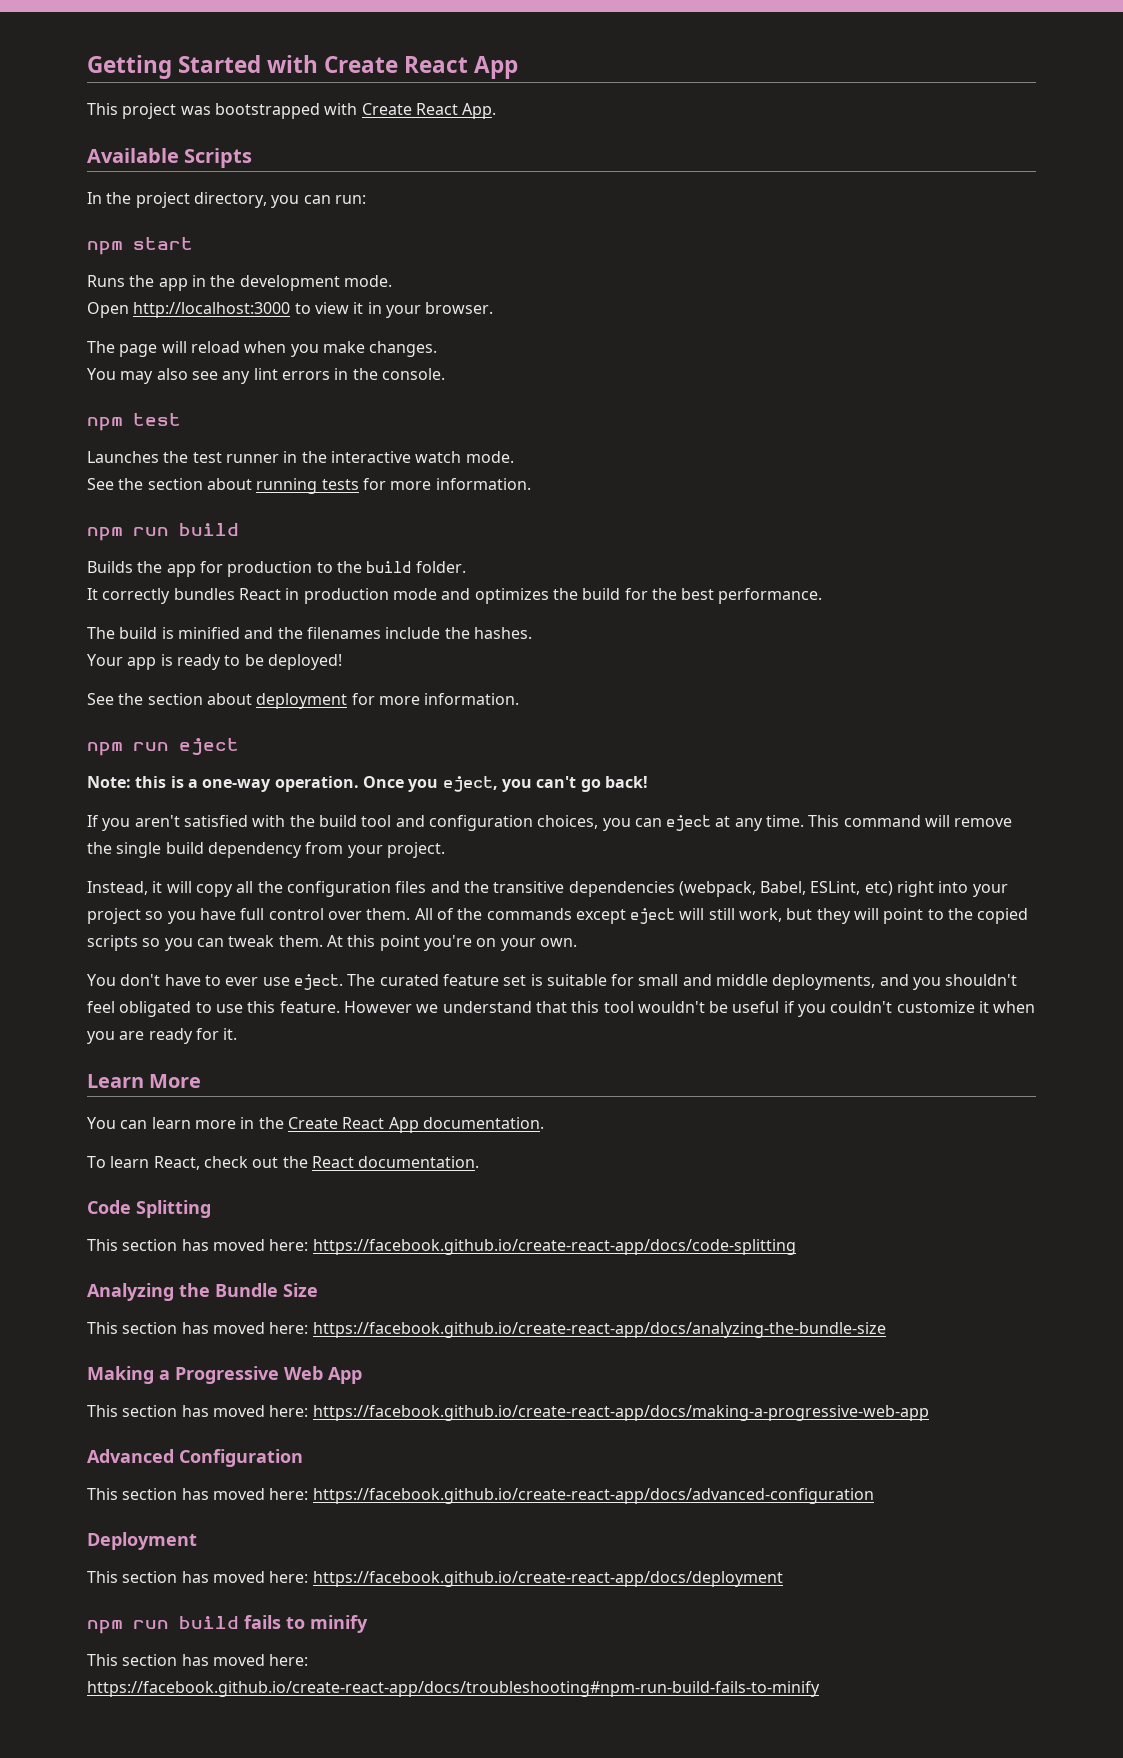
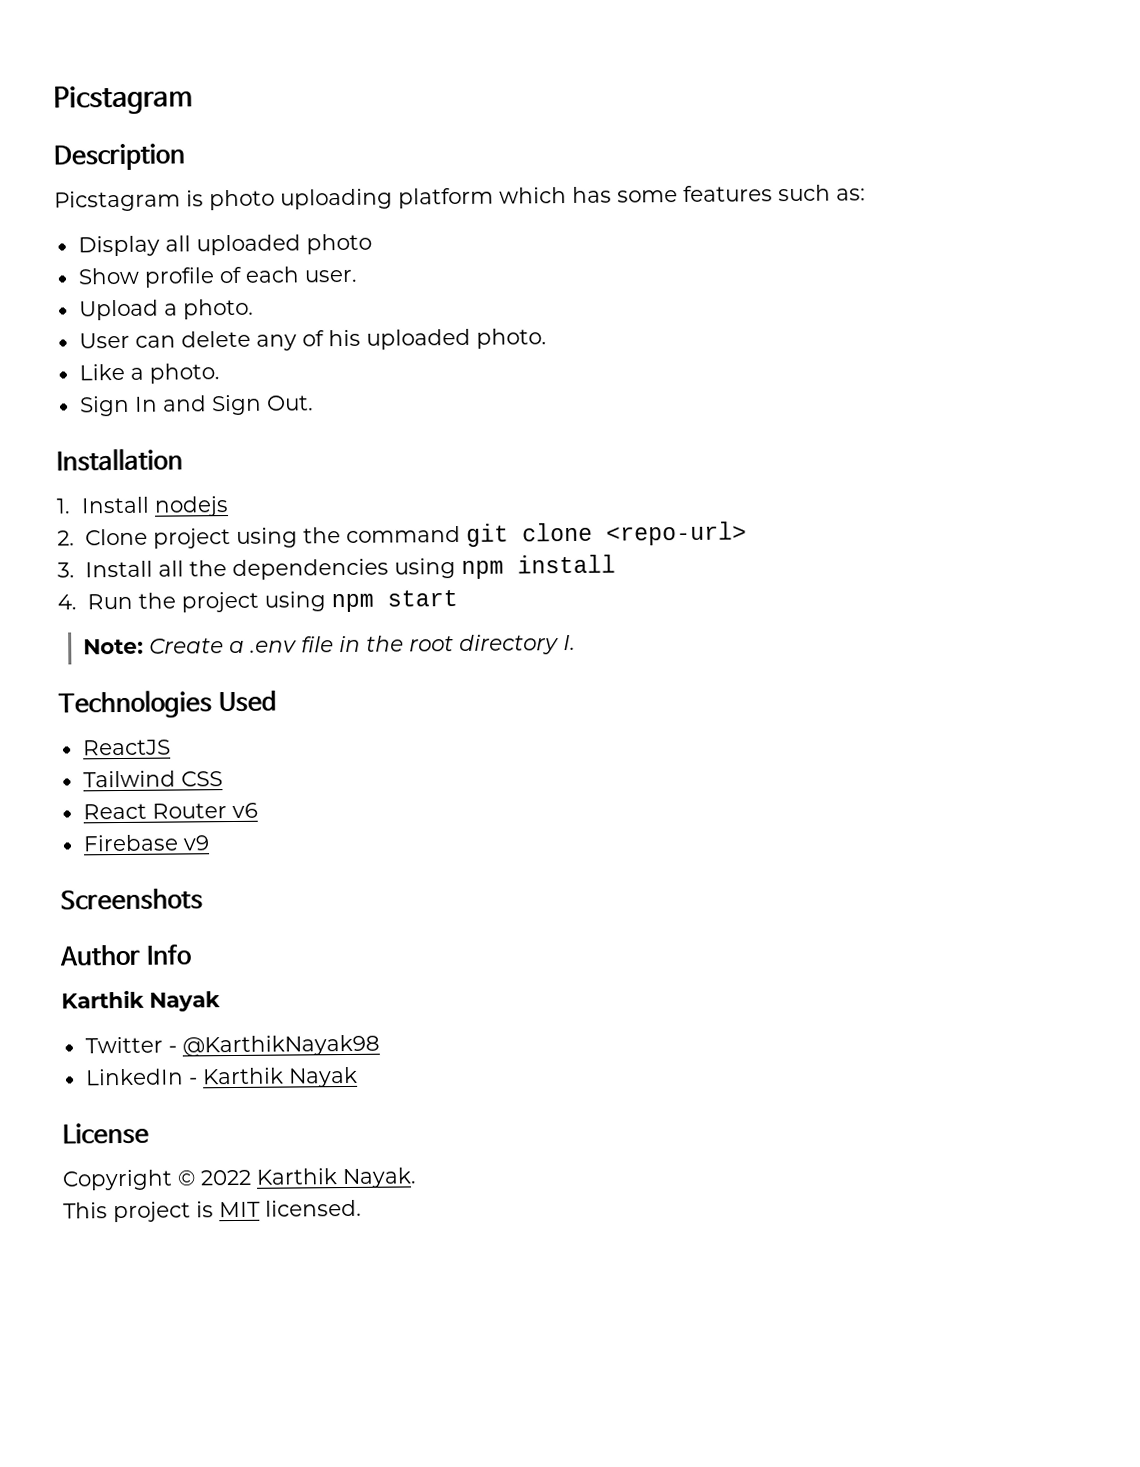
[87,55,519,79] [87,103,497,119] [87,148,253,168] [87,192,366,208] [87,237,193,255] [87,275,392,291] [87,302,494,318] [87,341,438,357] [87,368,445,384] [87,413,181,431] [87,451,514,463] [87,478,531,494] [87,523,239,541] [87,561,466,577] [87,588,823,604] [87,627,532,639] [87,654,342,670] [87,693,520,709] [87,738,239,756] [87,776,648,792] [87,815,1013,831] [87,842,445,858] [87,881,1008,897] [87,908,1029,924] [87,935,577,951] [87,974,1018,990] [87,1001,1036,1017] [87,1028,238,1044] [87,1074,202,1088] [87,1117,544,1133] [87,1156,480,1170] [87,1200,211,1218] [87,1239,796,1255] [87,1283,318,1301] [87,1322,886,1338] [87,1366,362,1384] [87,1405,929,1421] [87,1449,303,1467] [87,1488,874,1504] [87,1532,197,1550] [87,1571,783,1587] [87,1615,368,1634] [87,1654,309,1666] [87,1681,820,1697] Getting Started with Create React App // This project was bootstrapped with Create React App. // Available Scripts // In the project directory, you can run: // npm start // Runs the app in the development mode. // Open http://localhost:3000 to view it in your browser. // The page will reload when you make changes. // You may also see any lint errors in the console. // npm test // Launches the test runner in the interactive watch mode. // See the section about running tests for more information. // npm run build // Builds the app for production to the build folder. // It correctly bundles React in production mode and optimizes the build for the best performance. // The build is minified and the filenames include the hashes. // Your app is ready to be deployed! // See the section about deployment for more information. // npm run eject // Note: this is a one-way operation. Once you eject, you can't go back! // If you aren't satisfied with the build tool and configuration choices, you can eject at any time. This command will remove the single build dependency from your project. // Instead, it will copy all the configuration files and the transitive dependencies (webpack, Babel, ESLint, etc) right into your project so you have full control over them. All of the commands except eject will still work, but they will point to the copied scripts so you can tweak them. At this point you're on your own. // You don't have to ever use eject. The curated feature set is suitable for small and middle deployments, and you shouldn't feel obligated to use this feature. However we understand that this tool wouldn't be useful if you couldn't customize it when you are ready for it. // Learn More // You can learn more in the Create React App documentation. // To learn React, check out the React documentation. // Code Splitting // This section has moved here: https://facebook.github.io/create-react-app/docs/code-splitting // Analyzing the Bundle Size // This section has moved here: https://facebook.github.io/create-react-app/docs/analyzing-the-bundle-size // Making a Progressive Web App // This section has moved here: https://facebook.github.io/create-react-app/docs/making-a-progressive-web-app // Advanced Configuration // This section has moved here: https://facebook.github.io/create-react-app/docs/advanced-configuration // Deployment // This section has moved here: https://facebook.github.io/create-react-app/docs/deployment // npm run build fails to minify // This section has moved here: https://facebook.github.io/create-react-app/docs/troubleshooting#npm-run-build-fails-to-minify -> [53,85,193,115] [53,143,185,171] [54,184,866,212] [77,233,372,257] [77,266,357,288] [78,298,254,321] [78,328,547,351] [78,363,220,384] [78,394,314,417] [56,448,183,472] [56,496,229,517] [57,521,747,549] [57,554,616,581] [57,589,458,613] [82,634,576,655] [58,690,277,719] [82,739,171,756] [82,770,223,788] [82,802,258,820] [82,834,210,852] [60,888,203,911] [59,944,192,966] [61,990,221,1012] [84,1034,380,1057] [84,1066,358,1088] [62,1122,149,1145] [62,1167,417,1191] [63,1199,362,1223] Picstagram // Description // Picstagram is photo uploading platform which has some features such as: // Display all uploaded photo // Show profile of each user. // Upload a photo. // User can delete any of his uploaded photo. // Like a photo. // Sign In and Sign Out. // Installation // 1. Install nodejs // 2. Clone project using the command git clone <repo-url> // 3. Install all the dependencies using npm install // 4. Run the project using npm start // Note: Create a .env file in the root directory I. // Technologies Used // ReactJS // Tailwind CSS // React Router v6 // Firebase v9 // Screenshots // Author Info // Karthik Nayak // Twitter - @KarthikNayak98 // LinkedIn - Karthik Nayak // License // Copyright © 2022 Karthik Nayak. // This project is MIT licensed.

